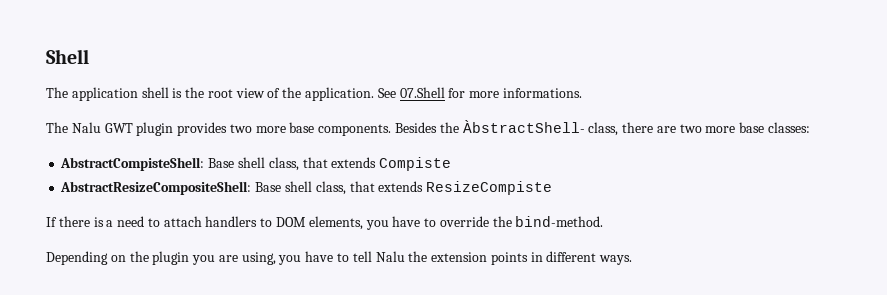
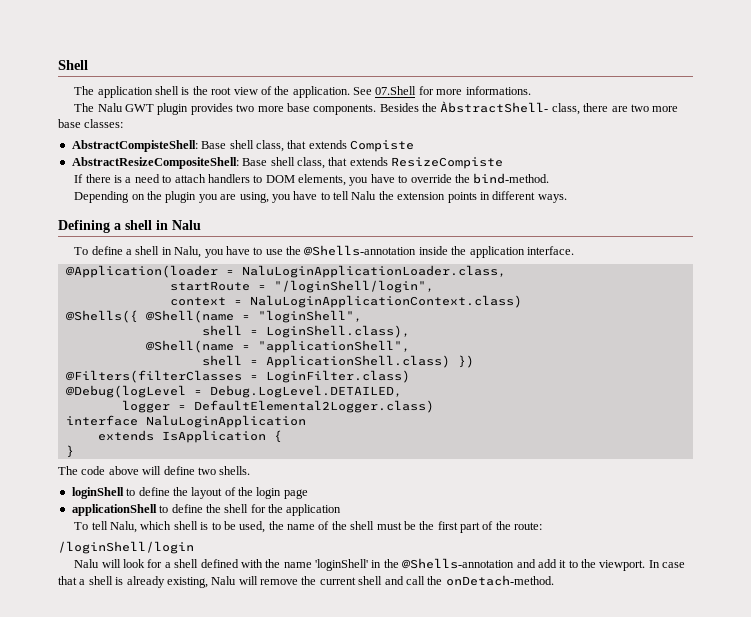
(633, 260) none -> [58,220,201,233] [74,245,574,258] [65,265,506,278] [169,280,434,293] [169,295,522,308] [65,310,362,323] [201,325,410,338] [145,340,410,353] [201,355,474,368] [65,370,410,383] [65,385,402,398] [121,400,434,413] [65,415,306,428] [97,430,282,443] [65,445,74,458] [58,466,251,475] [71,487,308,499] [71,504,342,516] [74,521,543,533] [58,541,194,554] [74,558,686,571] [58,575,554,588] // Defining a shell in Nalu // To define a shell in Nalu, you have to use the @Shells-annotation inside the application interface. // @Application(loader = NaluLoginApplicationLoader.class, // startRoute = "/loginShell/login", // context = NaluLoginApplicationContext.class) // @Shells({ @Shell(name = "loginShell", // shell = LoginShell.class), // @Shell(name = "applicationShell", // shell = ApplicationShell.class) }) // @Filters(filterClasses = LoginFilter.class) // @Debug(logLevel = Debug.LogLevel.DETAILED, // logger = DefaultElemental2Logger.class) // interface NaluLoginApplication // extends IsApplication { // } // The code above will define two shells. // loginShell to define the layout of the login page // applicationShell to define the shell for the application // To tell Nalu, which shell is to be used, the name of the shell must be the first part of the route: // /loginShell/login // Nalu will look for a shell defined with the name 'loginShell' in the @Shells-annotation and add it to the viewport. In case that a shell is already existing, Nalu will remove the current shell and call the onDetach-method.

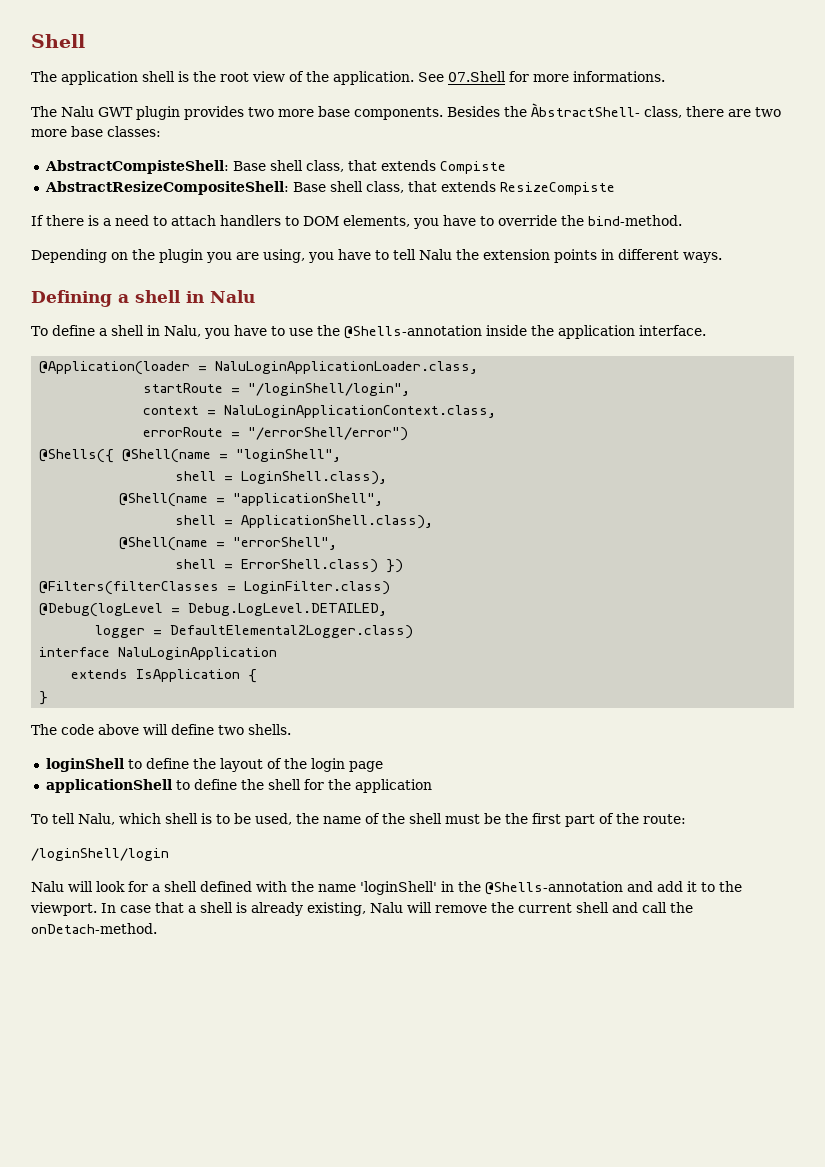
[249,295,522,308] NaluLoginApplicationContext.class) -> [224,405,497,418] [143,427,409,441] NaluLoginApplicationContext.class, // errorRoute = "/errorShell/error")
[265,355,450,368] ApplicationShell.class) -> [241,515,434,529] [119,537,338,551] [175,559,379,573] ApplicationShell.class), // @Shell(name = "errorShell", // shell = ErrorShell.class)

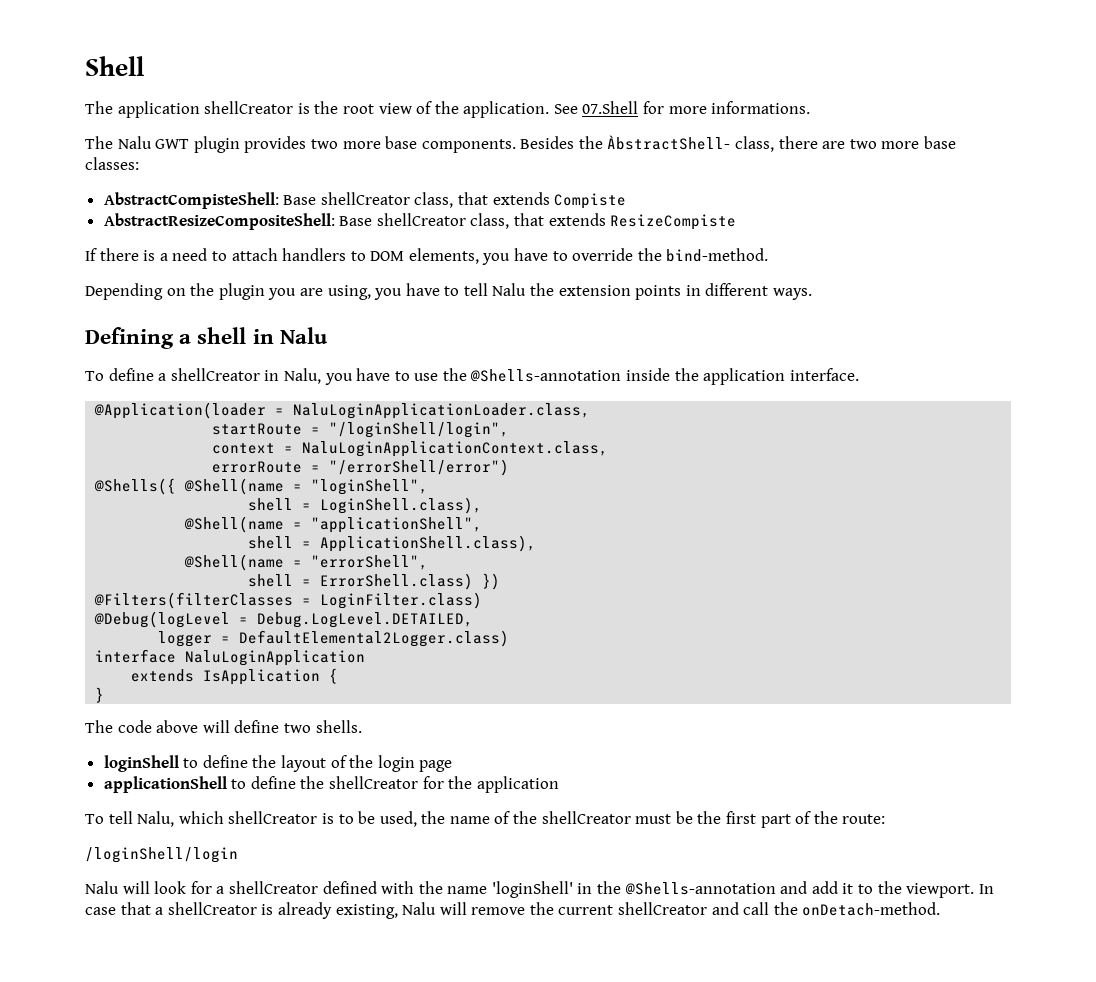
[142,71,175,82] shell -> [204,101,294,114] shellCreator
[269,160,303,171] shell -> [320,192,410,205] shellCreator
[329,181,363,192] shell -> [376,213,466,226] shellCreator
[110,325,144,336] shell -> [170,368,260,381] shellCreator
[267,779,301,790] shell -> [329,776,419,789] shellCreator
[164,813,198,824] shell -> [228,811,318,824] shellCreator
[408,813,442,824] shell -> [541,811,631,824] shellCreator
[164,881,197,892] shell -> [228,881,318,894] shellCreator
[200,902,233,913] shell -> [167,902,257,915] shellCreator
[576,902,609,913] shell -> [618,902,708,915] shellCreator

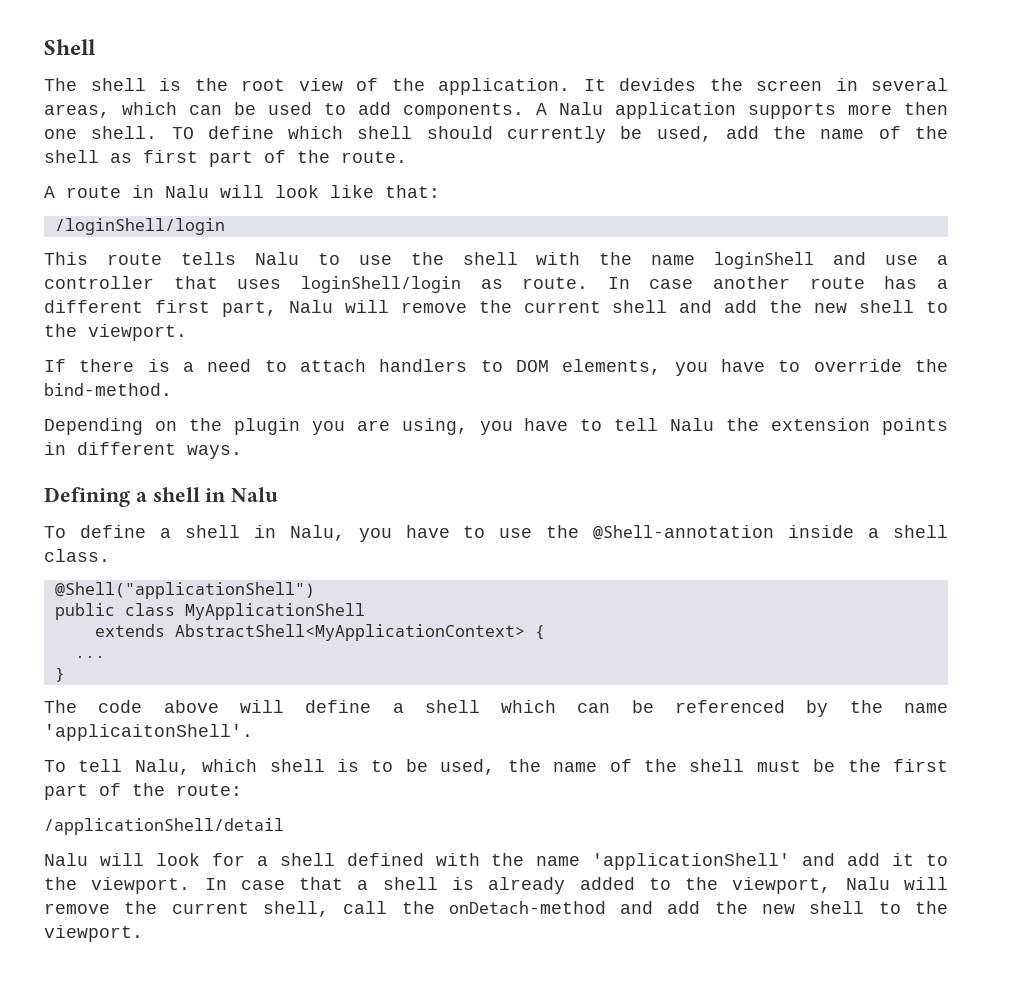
[117,101,294,118] application shellCreator -> [90,78,146,91] shell
[553,101,811,114] [85,135,957,153] [85,157,139,170] [103,192,627,209] [103,213,737,230] See 07.Shell for more informations. // The Nalu GWT plugin provides two more base components. Besides the ÀbstractShell- class, there are two more base classes: // AbstractCompisteShell: Base shellCreator class, that extends Compiste // AbstractResizeCompositeShell: Base shellCreator class, that extends ResizeCompiste -> [583,78,948,91] [44,102,948,119] [44,126,949,143] [44,150,407,167] [44,185,440,198] [54,218,225,235] [44,252,949,269] [44,276,948,293] [44,300,949,317] [44,324,187,341] It devides the screen in several areas, which can be used to add components. A Nalu application supports more then one shell. TO define which shell should currently be used, add the name of the shell as first part of the route. // A route in Nalu will look like that: // /loginShell/login // This route tells Nalu to use the shell with the name loginShell and use a controller that uses loginShell/login as route. In case another route has a different first part, Nalu will remove the current shell and add the new shell to the viewport.
[170,368,260,381] shellCreator -> [184,525,240,538] shell
[470,368,859,385] [94,402,591,419] [212,422,510,438] [212,441,609,457] [212,459,510,476] [94,478,429,495] [248,497,483,514] [184,516,483,533] [248,535,537,552] [184,554,429,571] [248,573,501,590] [94,592,483,609] [94,611,474,628] [158,630,510,647] [95,649,366,666] [131,669,321,685] @Shells-annotation inside the application interface. // @Application(loader = NaluLoginApplicationLoader.class, // startRoute = "/loginShell/login", // context = NaluLoginApplicationContext.class, // errorRoute = "/errorShell/error") // @Shells({ @Shell(name = "loginShell", // shell = LoginShell.class), // @Shell(name = "applicationShell", // shell = ApplicationShell.class), // @Shell(name = "errorShell", // shell = ErrorShell.class) }) // @Filters(filterClasses = LoginFilter.class) // @Debug(logLevel = Debug.LogLevel.DETAILED, // logger = DefaultElemental2Logger.class) // interface NaluLoginApplication // extends IsApplication -> [593,525,949,540] [44,549,110,562] [54,582,315,599] [54,603,365,620] [94,624,525,641] @Shell-annotation inside a shell class. // @Shell("applicationShell") // public class MyApplicationShell // extends AbstractShell<MyApplicationContext>
(339, 676) none -> [74,655,105,658] // ...
[283,720,362,733] [103,755,453,772] [103,776,559,793] two shells. // loginShell to define the layout of the login page // applicationShell to define the shellCreator for the application -> [392,700,948,717] [44,724,253,741] a shell which can be referenced by the name 'applicaitonShell'.
[228,811,318,824] shellCreator -> [269,759,325,772] shell
[541,811,631,824] shellCreator -> [689,759,745,772] shell
[85,847,238,863] /loginShell/login -> [44,818,284,835] /applicationShell/detail
[228,881,318,894] shellCreator -> [279,853,335,866] shell
[491,881,776,898] 'loginShell' in the @Shells-annotation -> [592,853,791,870] 'applicationShell'
[167,902,257,915] shellCreator -> [382,877,438,890] shell
[335,902,941,919] existing, Nalu will remove the current shellCreator and call the onDetach-method. -> [579,877,949,894] [44,901,948,917] [44,925,143,942] added to the viewport, Nalu will remove the current shell, call the onDetach-method and add the new shell to the viewport.

